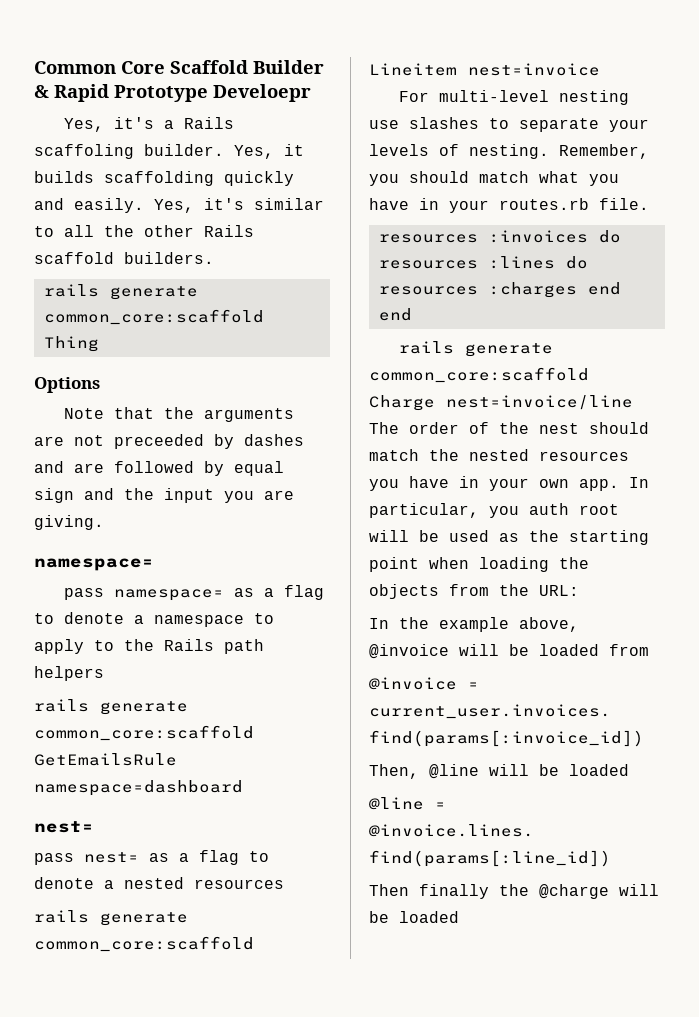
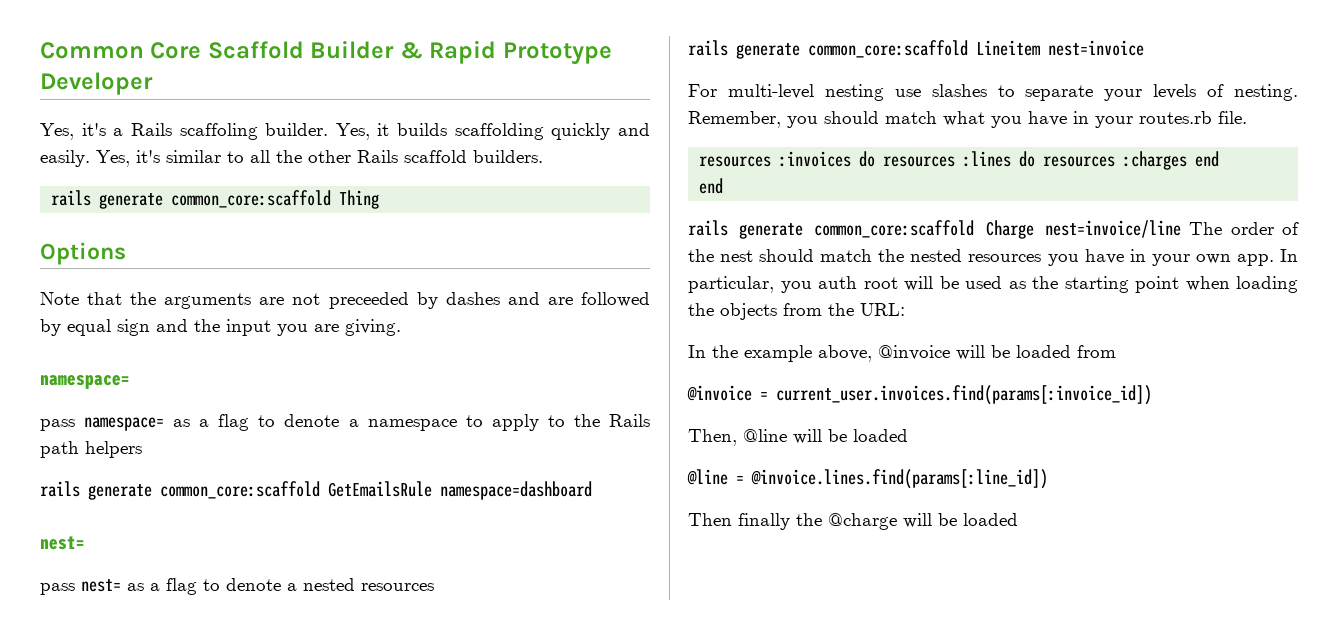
[213,84,311,102] Develoepr -> [40,72,153,95] Developer

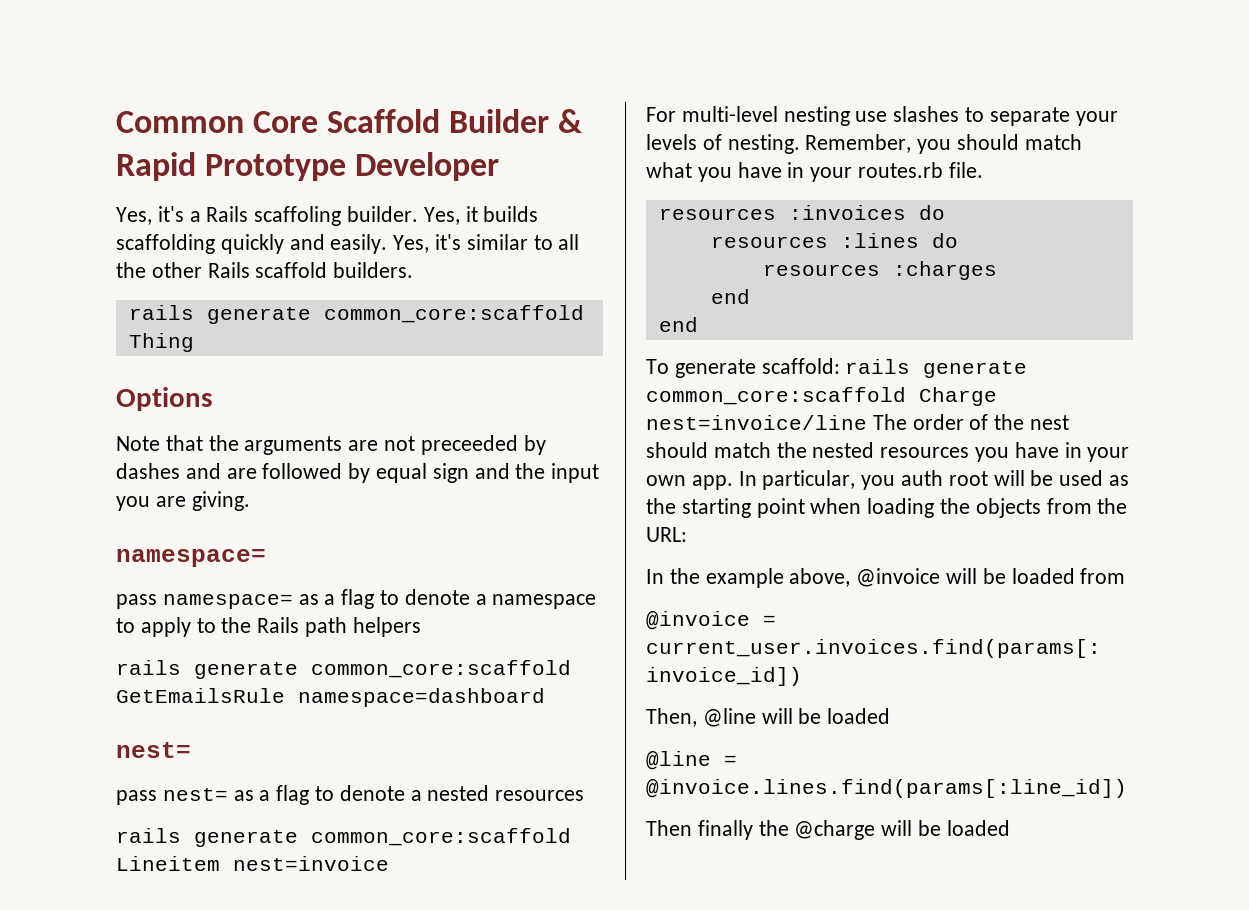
(876, 159) none -> (945, 212) //
(1036, 159) none -> (958, 240) //
(1188, 160) none -> (997, 270) //
(724, 186) none -> [646,358,840,378] To generate scaffold:

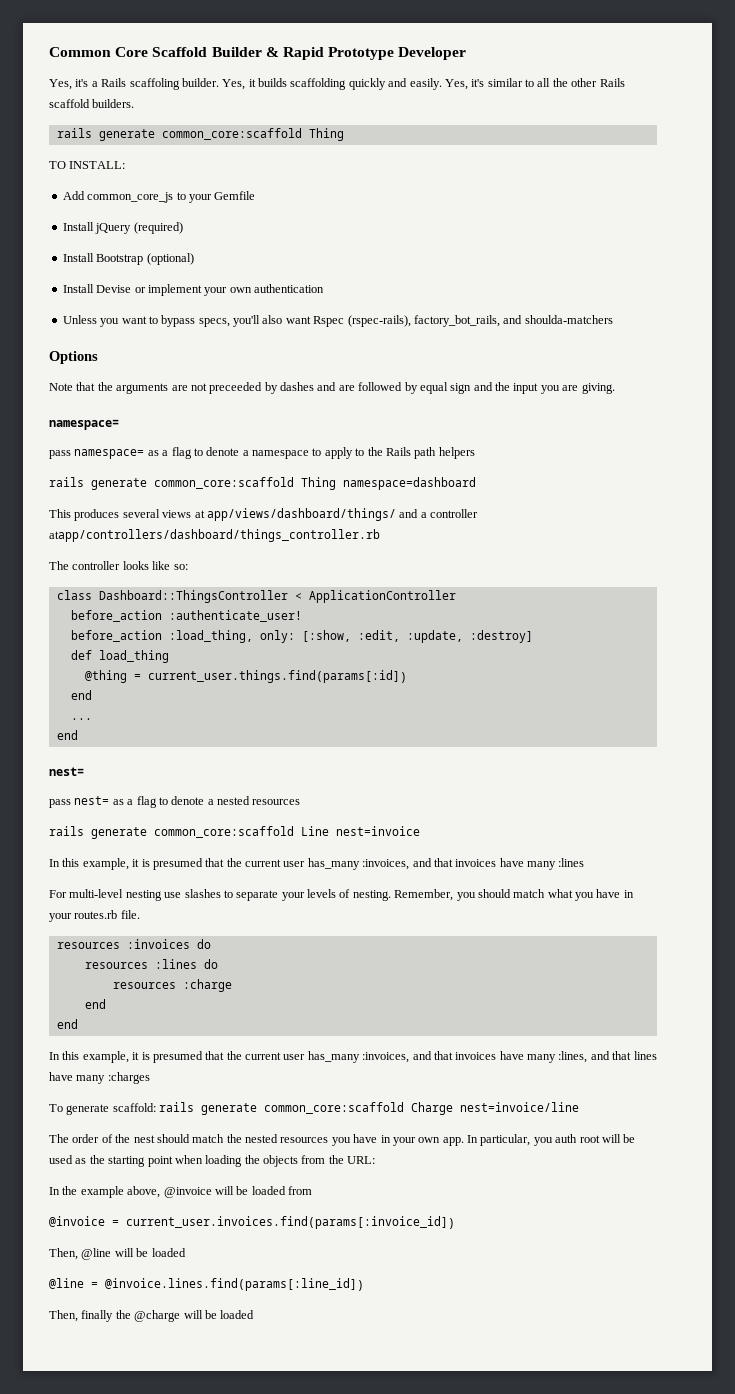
(194, 342) none -> [49,161,126,169] [62,191,256,203] [62,222,183,234] [62,253,194,265] [62,284,324,296] [62,315,613,327] // TO INSTALL: // Add common_core_js to your Gemfile // Install jQuery (required) // Install Bootstrap (optional) // Install Devise or implement your own authentication // Unless you want to bypass specs, you'll also want Rspec (rspec-rails), factory_bot_rails, and shoulda-matchers
[116,688,285,703] GetEmailsRule -> [301,477,336,490] Thing
(545, 697) none -> [49,508,478,521] [49,529,380,542] [49,561,188,570] [56,590,456,603] [70,610,302,622] [70,630,533,643] [70,650,169,663] [84,670,407,683] [70,690,92,700] [70,718,92,720] [56,730,78,740] // This produces several views at app/views/dashboard/things/ and a controller atapp/controllers/dashboard/things_controller.rb // The controller looks like so: // class Dashboard::ThingsController < ApplicationController // before_action :authenticate_user! // before_action :load_thing, only: [:show, :edit, :update, :destroy] // def load_thing // @thing = current_user.things.find(params[:id]) // end // ... // end
[116,856,220,871] Lineitem -> [301,826,329,836] Line
(389, 863) none -> [49,858,585,870] // In this example, it is presumed that the current user has_many :invoices, and that invoices have many :lines
[892,261,997,280] :charges -> [182,979,232,992] :charge
(698, 324) none -> [49,1051,657,1063] [49,1072,150,1084] // In this example, it is presumed that the current user has_many :invoices, and that invoices have many :lines, and that lines have many :charges
(867, 422) none -> (580, 1107) //
[646,820,692,836] Then -> [49,1310,78,1322] Then,

